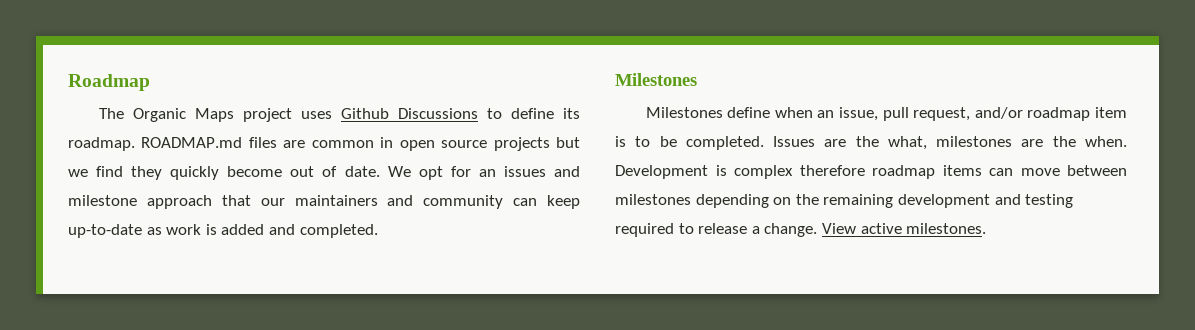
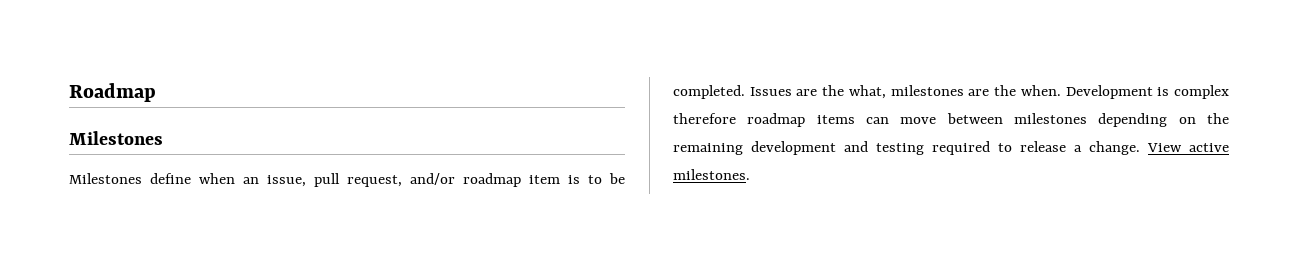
[98,108,580,122] [68,137,581,151] [68,166,581,180] [68,195,580,209] [68,224,378,238] // The Organic Maps project uses Github Discussions to define its roadmap. ROADMAP.md files are common in open source projects but we find they quickly become out of date. We opt for an issues and milestone approach that our maintainers and community can keep up-to-date as work is added and completed. -> (156, 92) none

